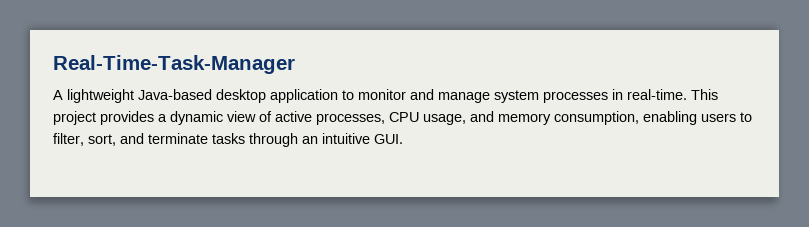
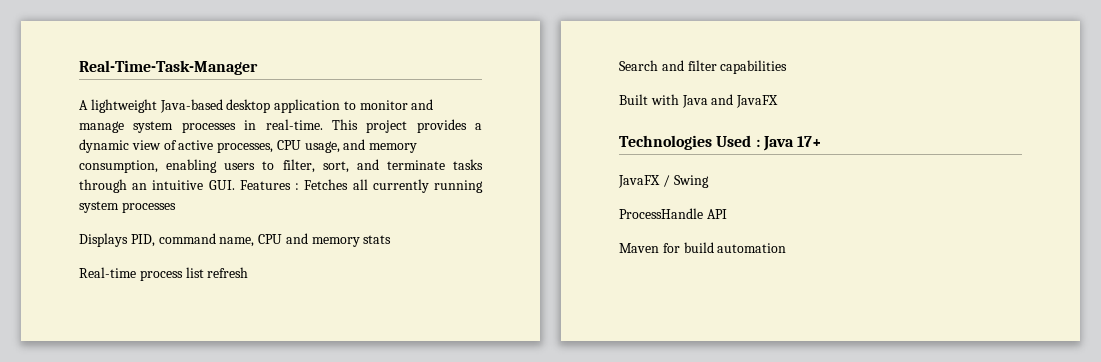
(403, 139) none -> [239,179,484,193] [79,201,176,213] [79,233,392,247] [79,267,249,281] [619,60,788,74] [619,94,779,108] [619,135,822,151] [618,175,709,188] [619,208,727,219] [619,242,787,253] Features : Fetches all currently running system processes // Displays PID, command name, CPU and memory stats // Real-time process list refresh // Search and filter capabilities // Built with Java and JavaFX // Technologies Used : Java 17+ // JavaFX / Swing // ProcessHandle API // Maven for build automation

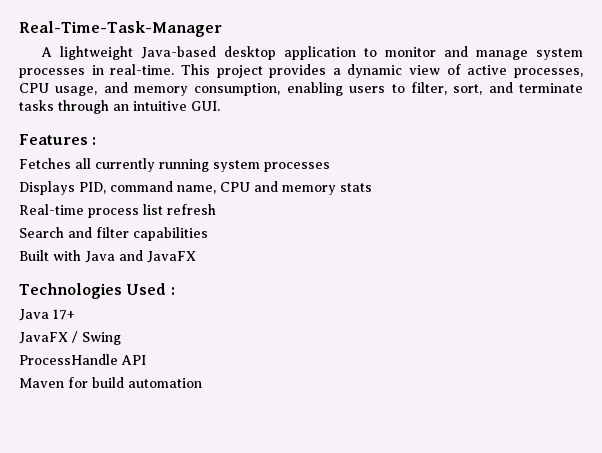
(235, 185) none -> (220, 106) //
(300, 186) none -> (97, 141) //
(760, 143) none -> (175, 291) //

